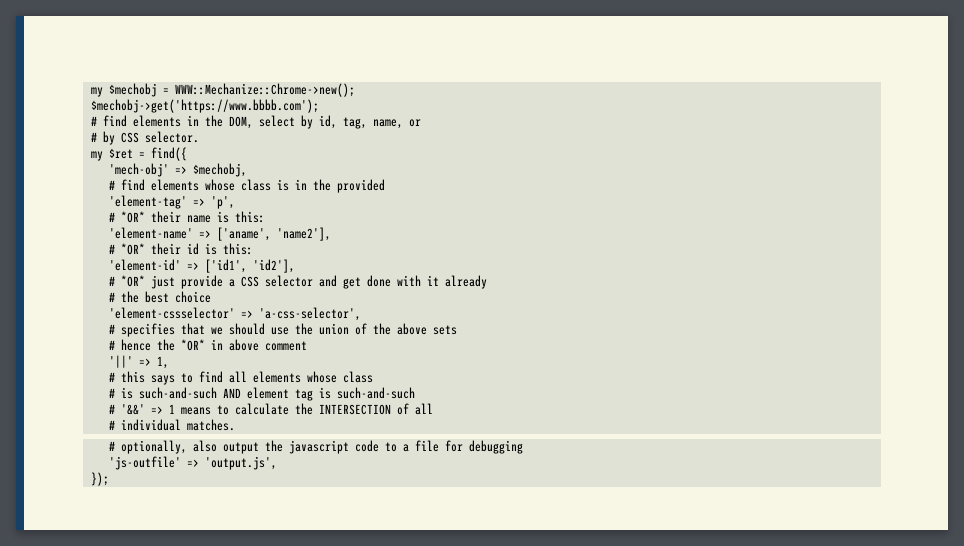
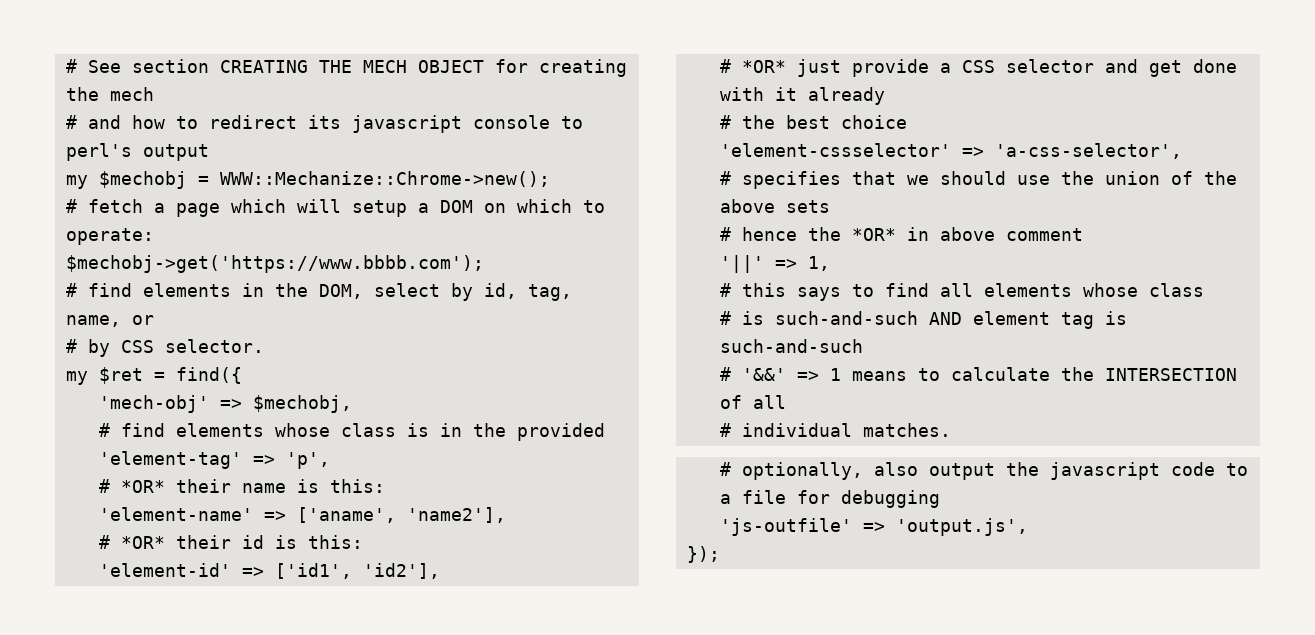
[91,83,356,97] my $mechobj = WWW::Mechanize::Chrome->new(); -> [65,59,627,77] [65,87,154,101] [65,115,583,133] [65,143,209,161] [65,171,550,189] [65,199,605,217] [65,228,154,245] # See section CREATING THE MECH OBJECT for creating the mech // # and how to redirect its javascript console to perl's output // my $mechobj = WWW::Mechanize::Chrome->new(); // # fetch a page which will setup a DOM on which to operate:

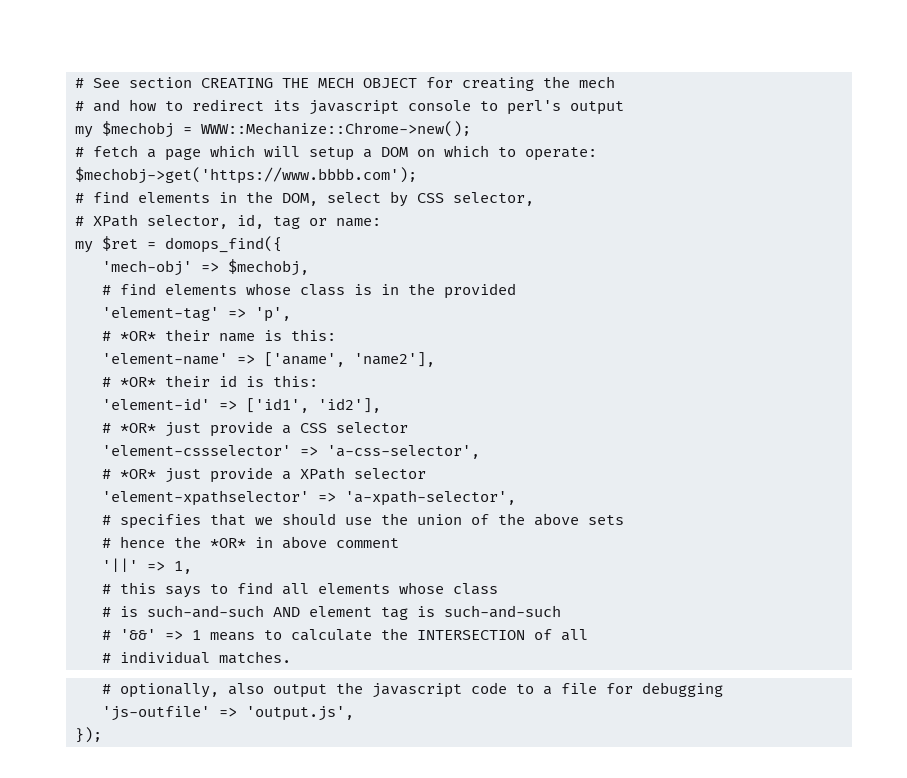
[483,283,572,301] [65,315,154,327] [65,339,264,357] id, tag, name, or // # by CSS selector. -> [417,192,534,206] [75,214,381,229] CSS selector, // # XPath selector, id, tag or name:
[175,367,242,384] find({ -> [165,236,282,253] domops_find({
[1104,59,1237,77] [719,87,885,105] [719,115,907,129] [719,143,1182,159] and get done with it already // # the best choice // 'element-cssselector' => 'a-css-selector', -> [102,445,480,459] [102,467,426,483] [102,490,516,506] // 'element-cssselector' => 'a-css-selector', // # *OR* just provide a XPath selector // 'element-xpathselector' => 'a-xpath-selector',

